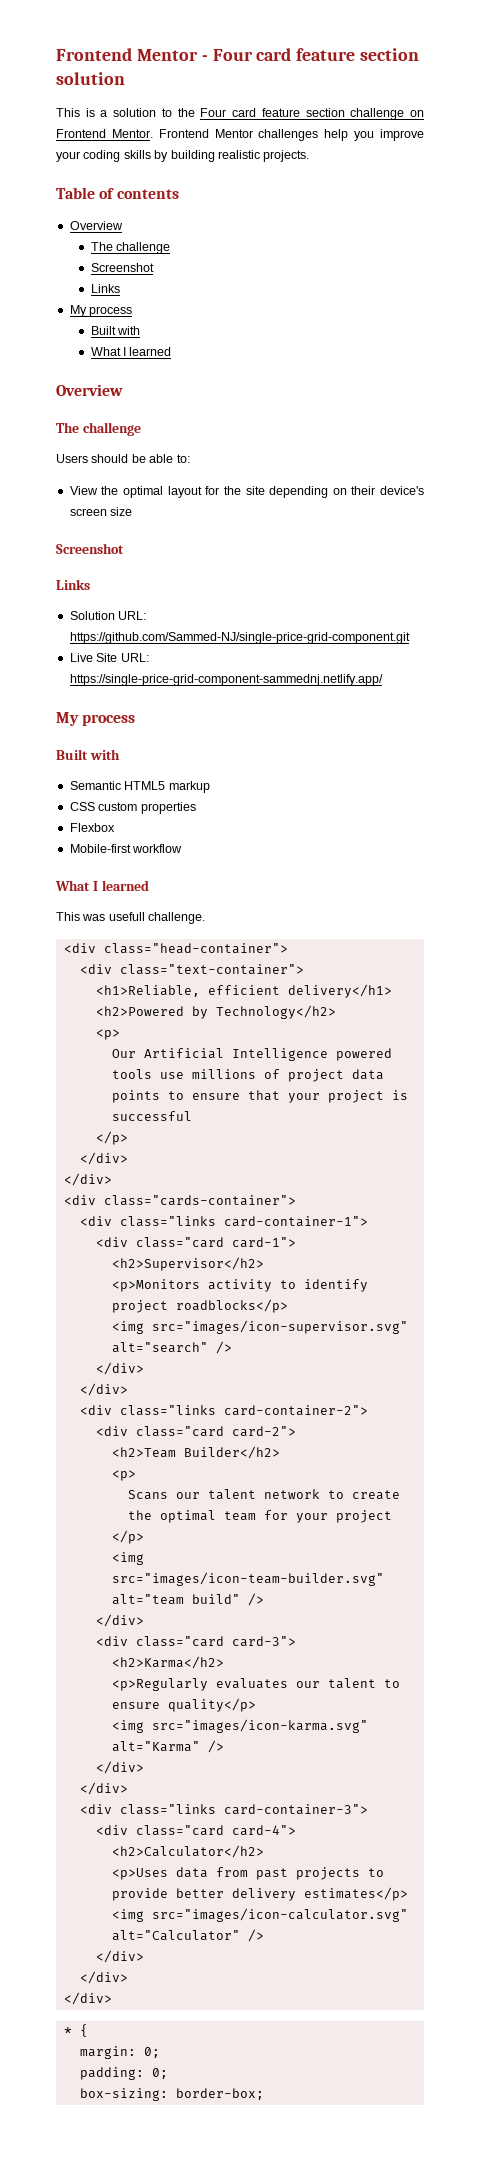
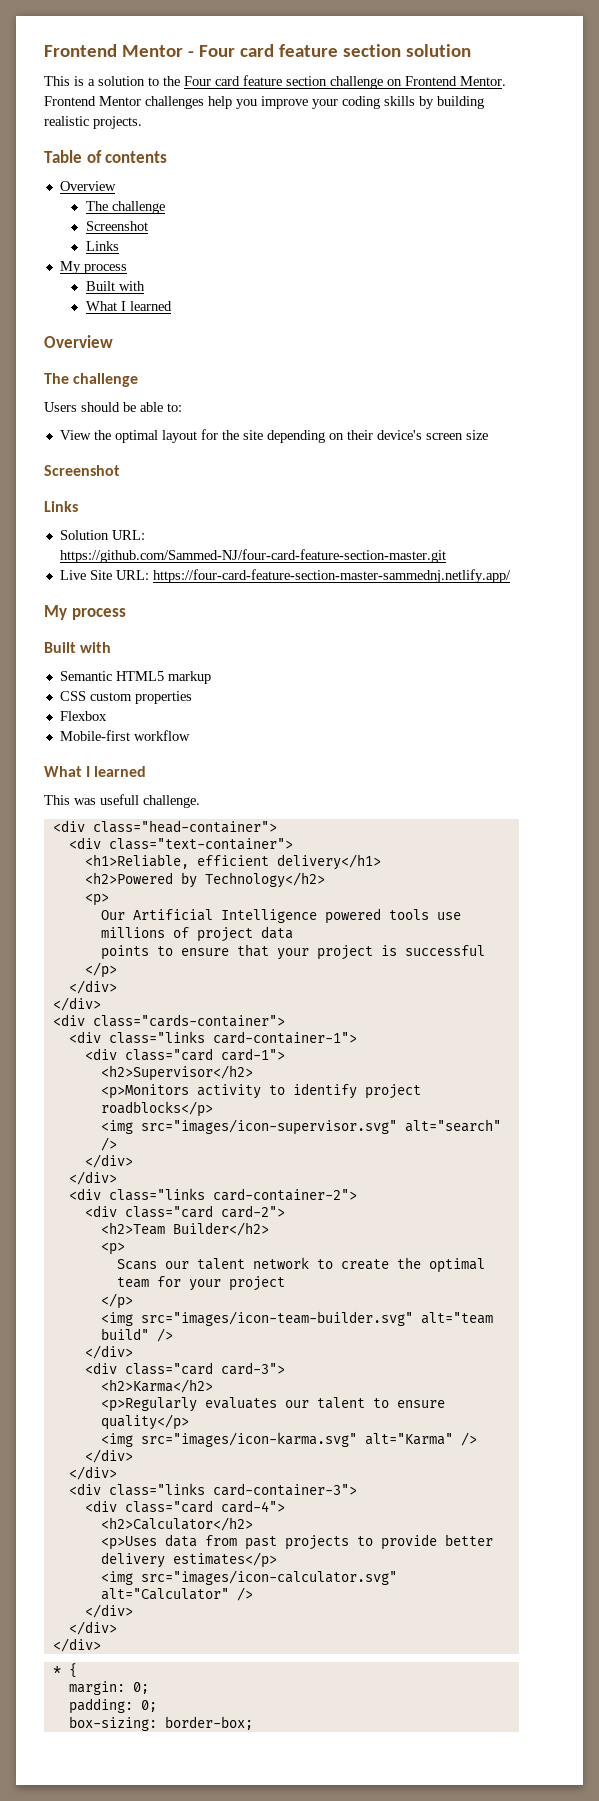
[69,632,410,644] https://github.com/Sammed-NJ/single-price-grid-component.git -> [59,549,446,563] https://github.com/Sammed-NJ/four-card-feature-section-master.git
[69,674,383,686] https://single-price-grid-component-sammednj.netlify.app/ -> [152,569,511,583] https://four-card-feature-section-master-sammednj.netlify.app/

